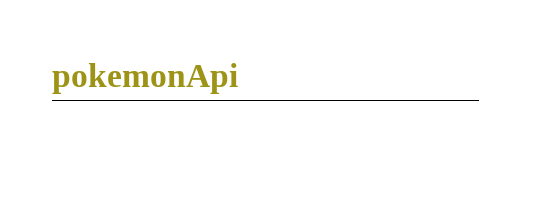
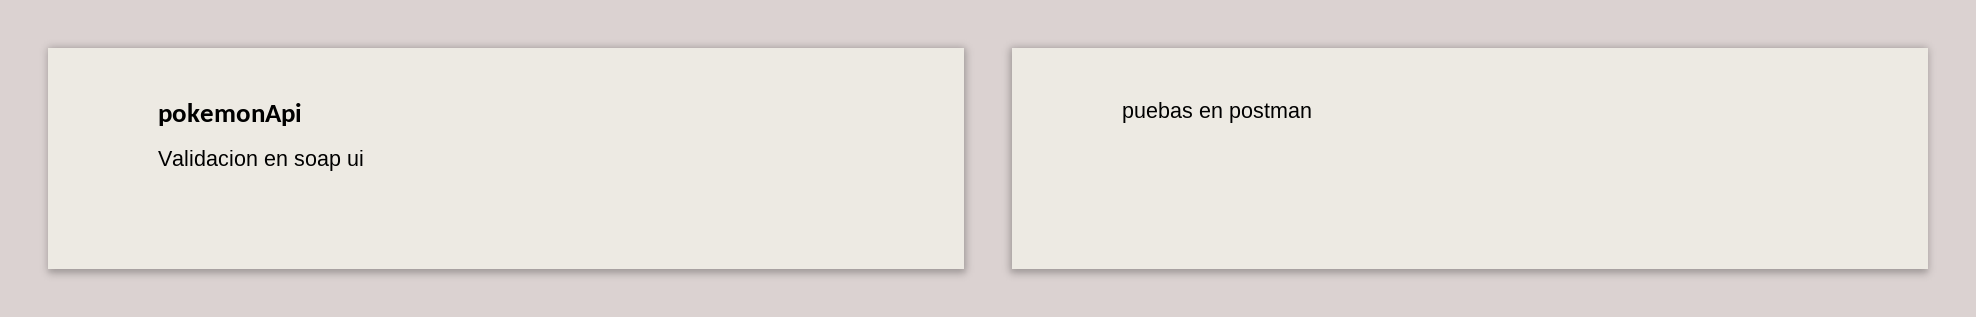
(238, 78) none -> [158,150,364,171] [1122,102,1312,123] // Validacion en soap ui // puebas en postman

